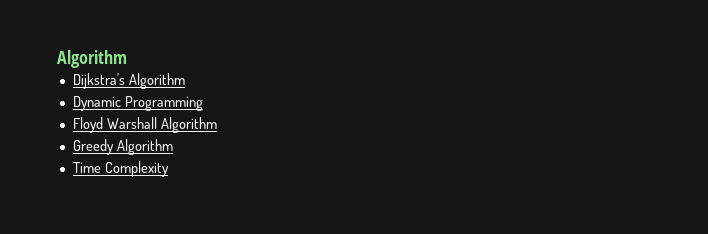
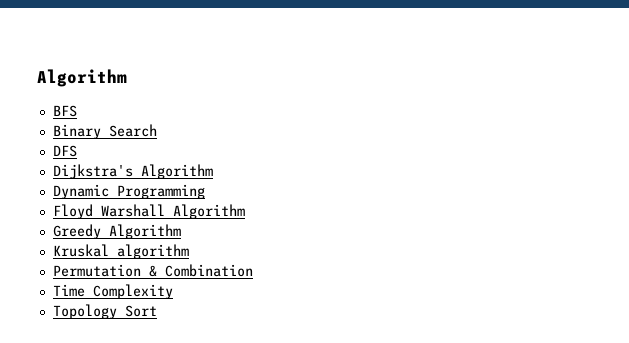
[57,50,127,68] Algorithm -> [37,69,127,87] [52,105,77,117] [52,124,157,139] [52,145,77,157] Algorithm // BFS // Binary Search // DFS
(173, 147) none -> [52,244,189,259] [52,264,253,277] // Kruskal algorithm // Permutation & Combination
(169, 169) none -> [52,304,157,319] // Topology Sort

